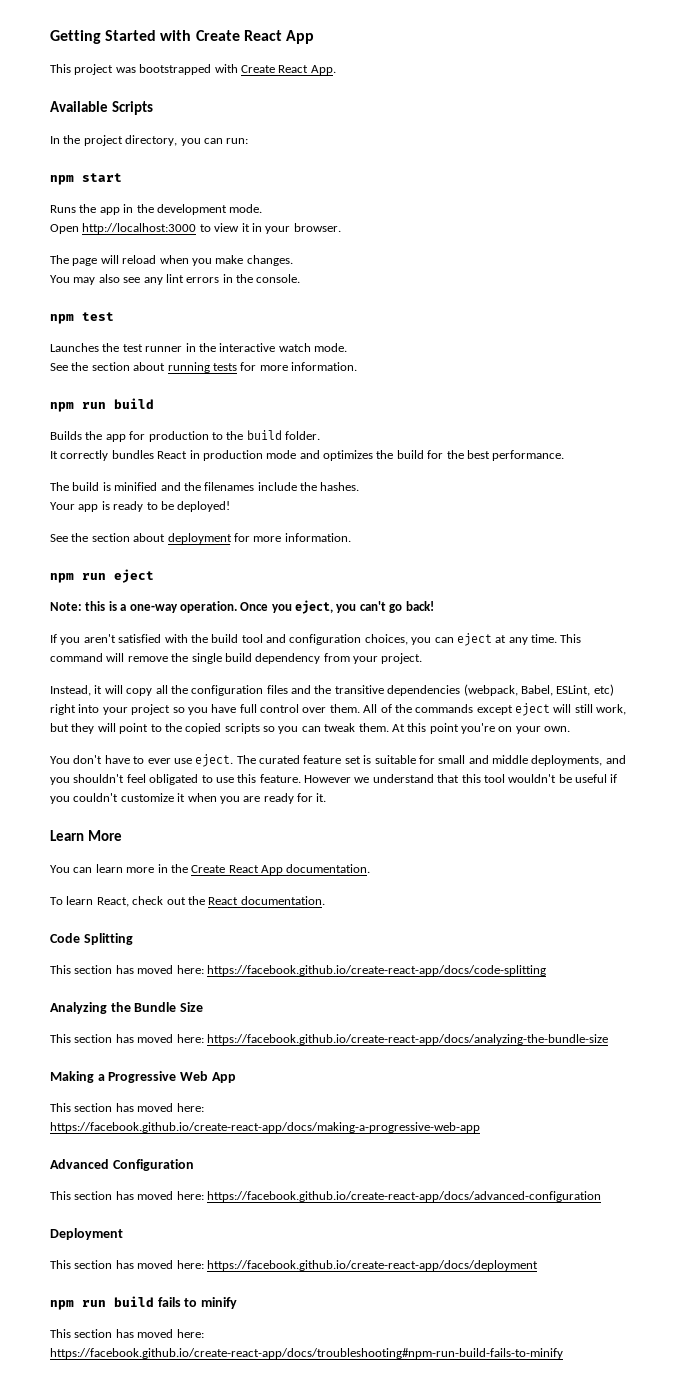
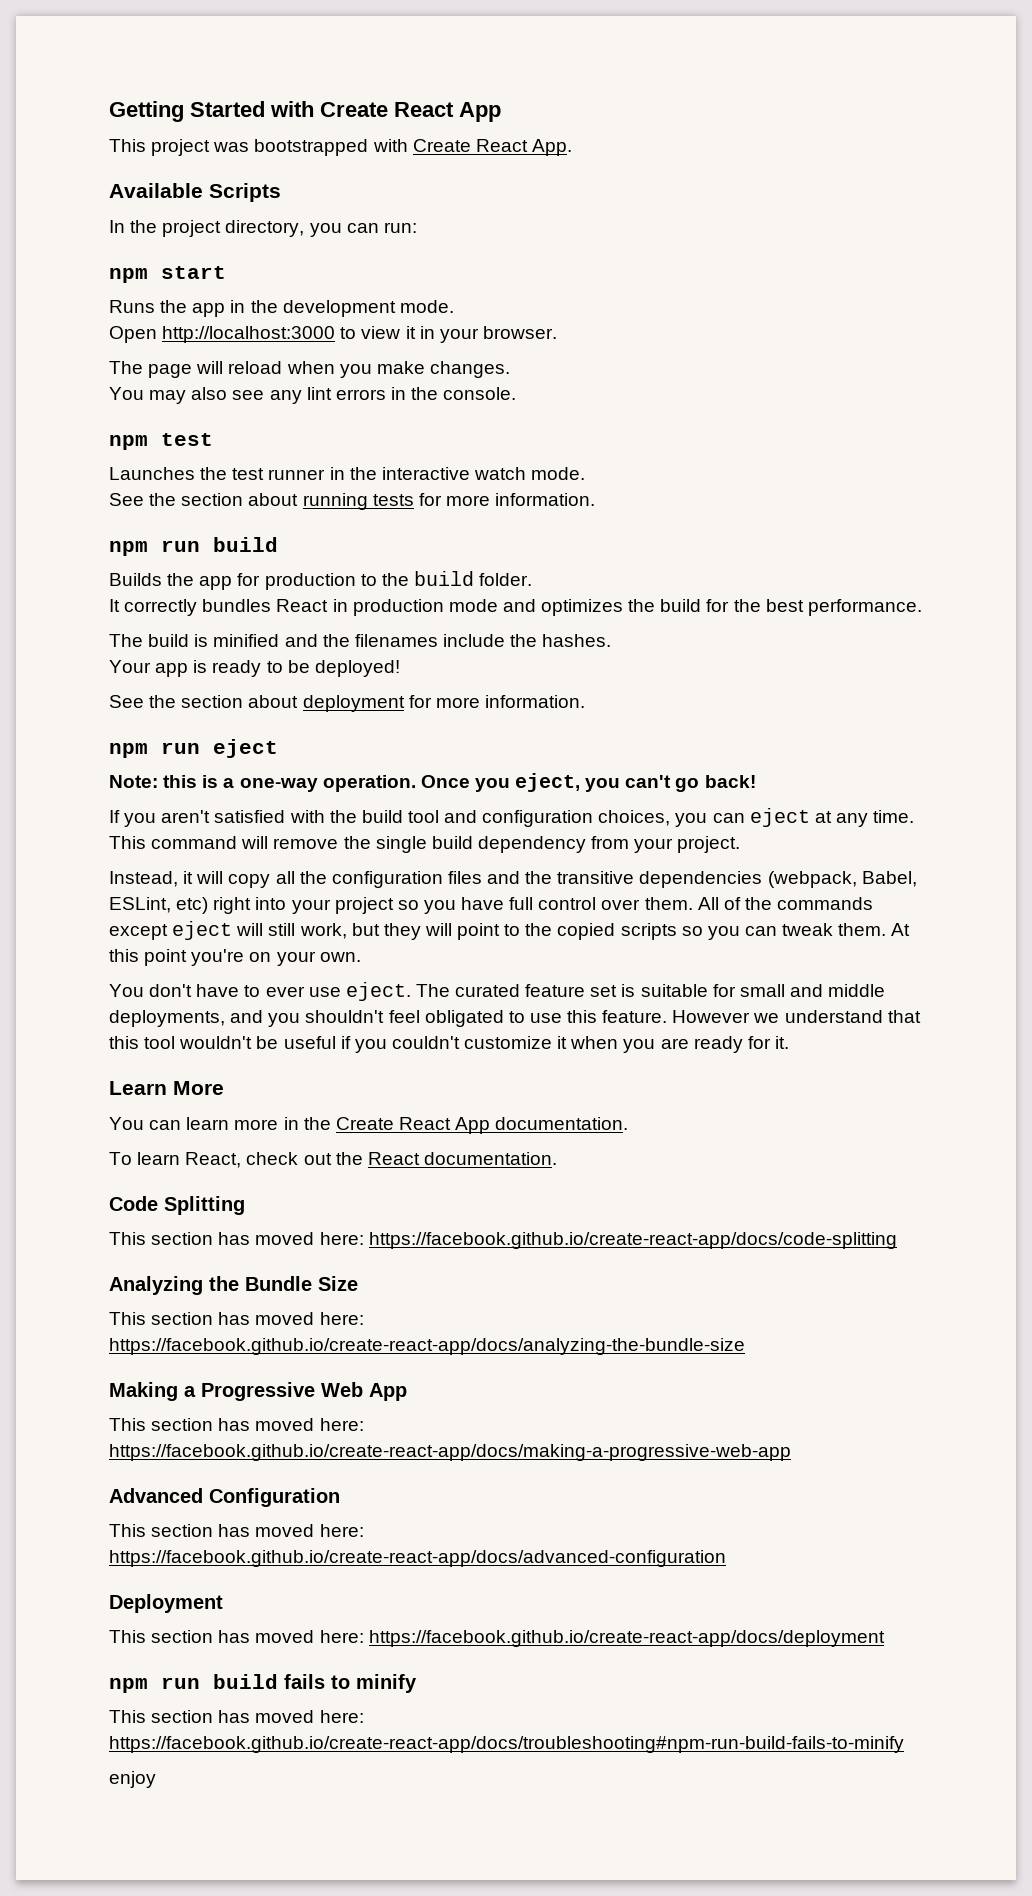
(563, 1353) none -> [109,1771,156,1788] // enjoy

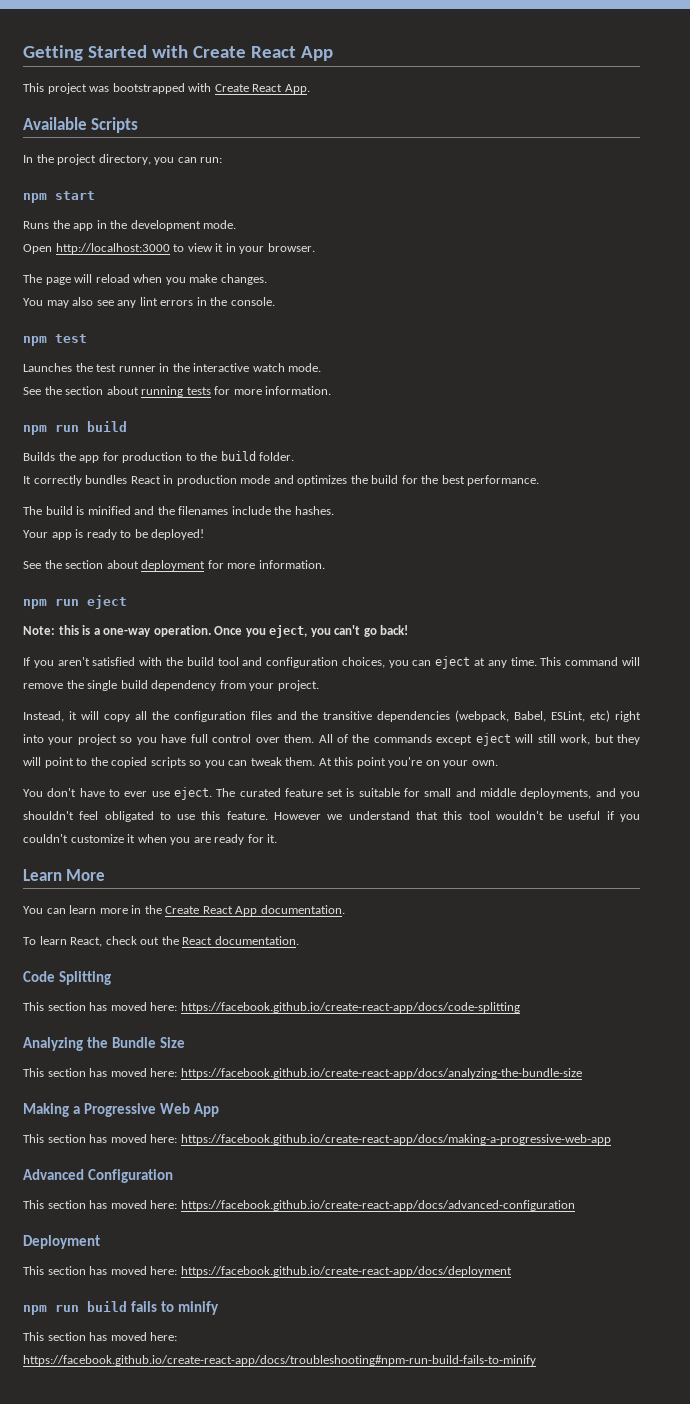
[109,1771,156,1788] // enjoy -> (536, 1360) none

